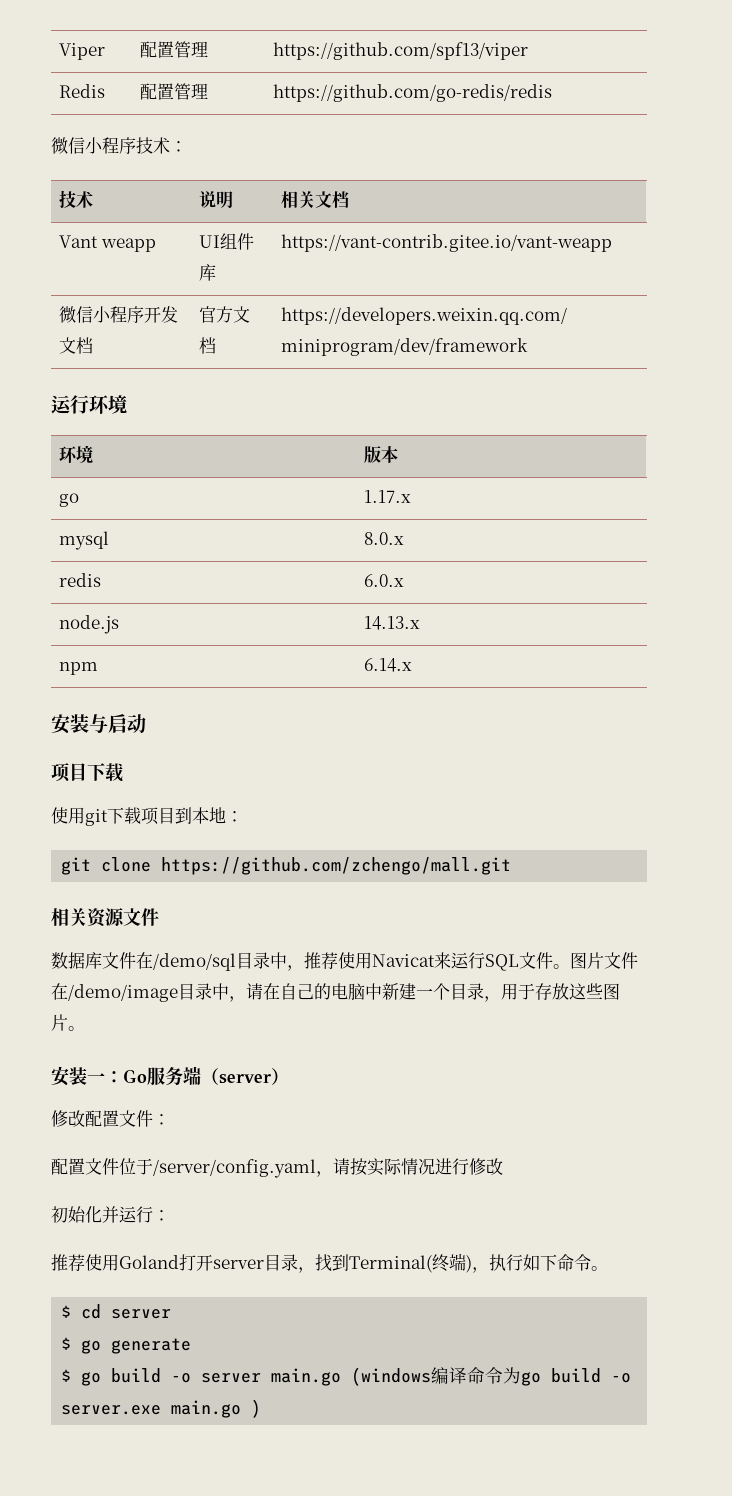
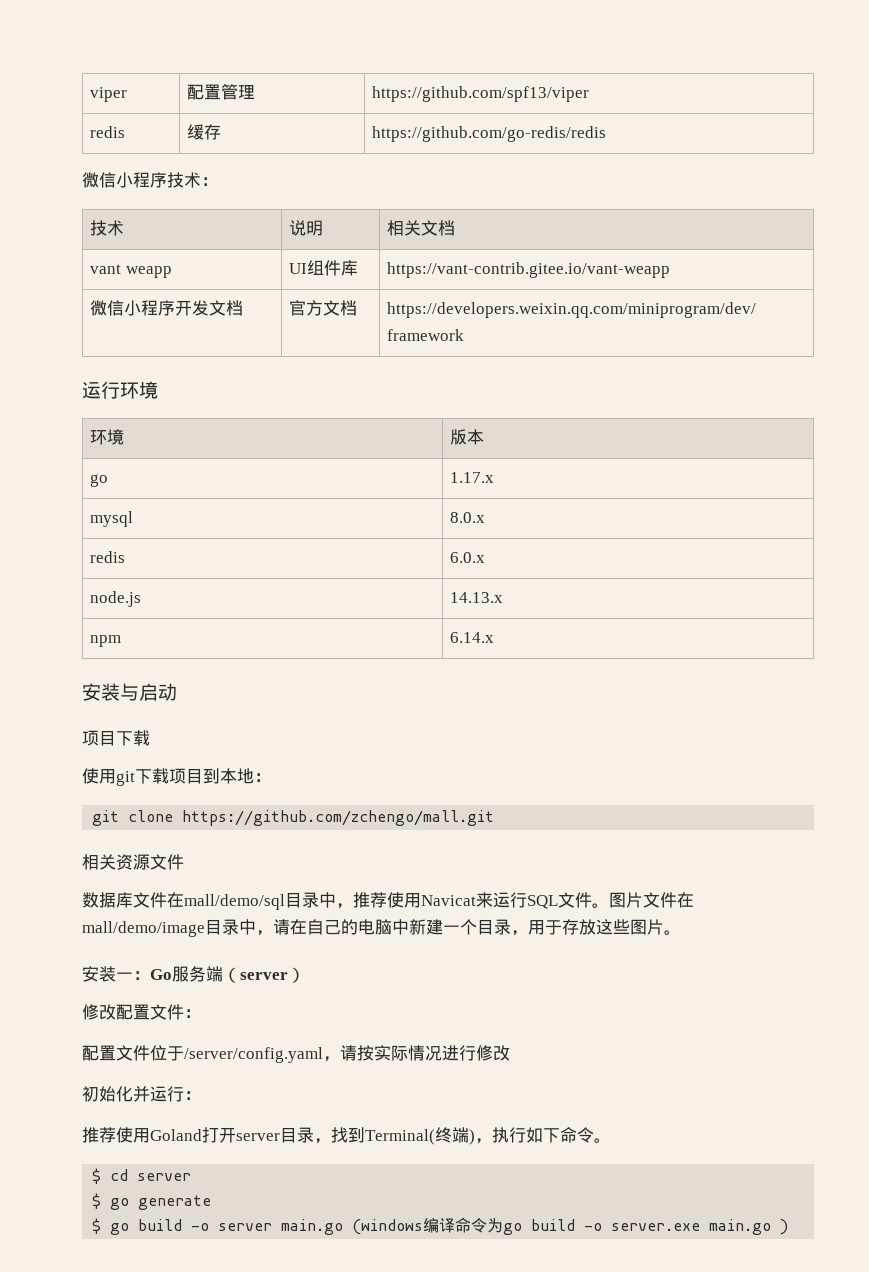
[59,43,106,60] Viper -> [90,87,128,102] viper
[59,84,106,98] [140,83,209,100] Redis | 配置管理 -> [90,126,126,138] [187,124,222,140] redis | 缓存
[59,235,99,248] Vant -> [90,264,122,274] vant
[153,953,236,971] /demo/sql -> [184,894,285,910] mall/demo/sql
[68,984,178,1002] /demo/image -> [82,921,205,937] mall/demo/image

